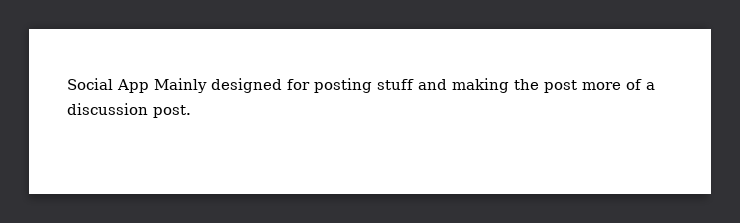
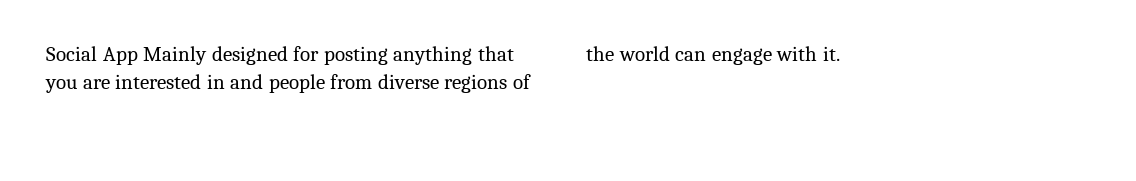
[377,78,655,93] [67,103,191,118] stuff and making the post more of a discussion post. -> [393,46,514,65] [45,74,531,93] [586,46,840,65] anything that you are interested in and people from diverse regions of the world can engage with it.

